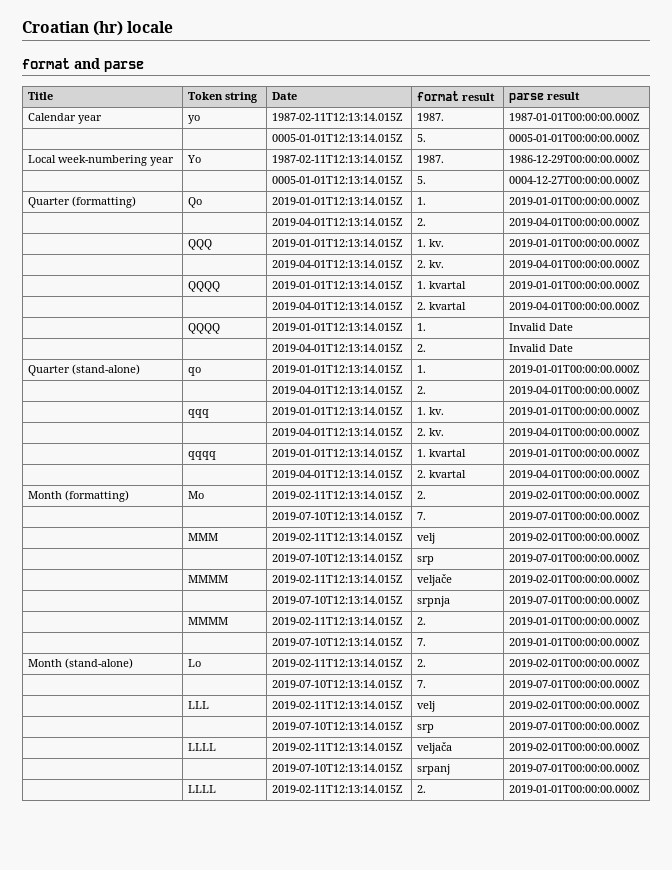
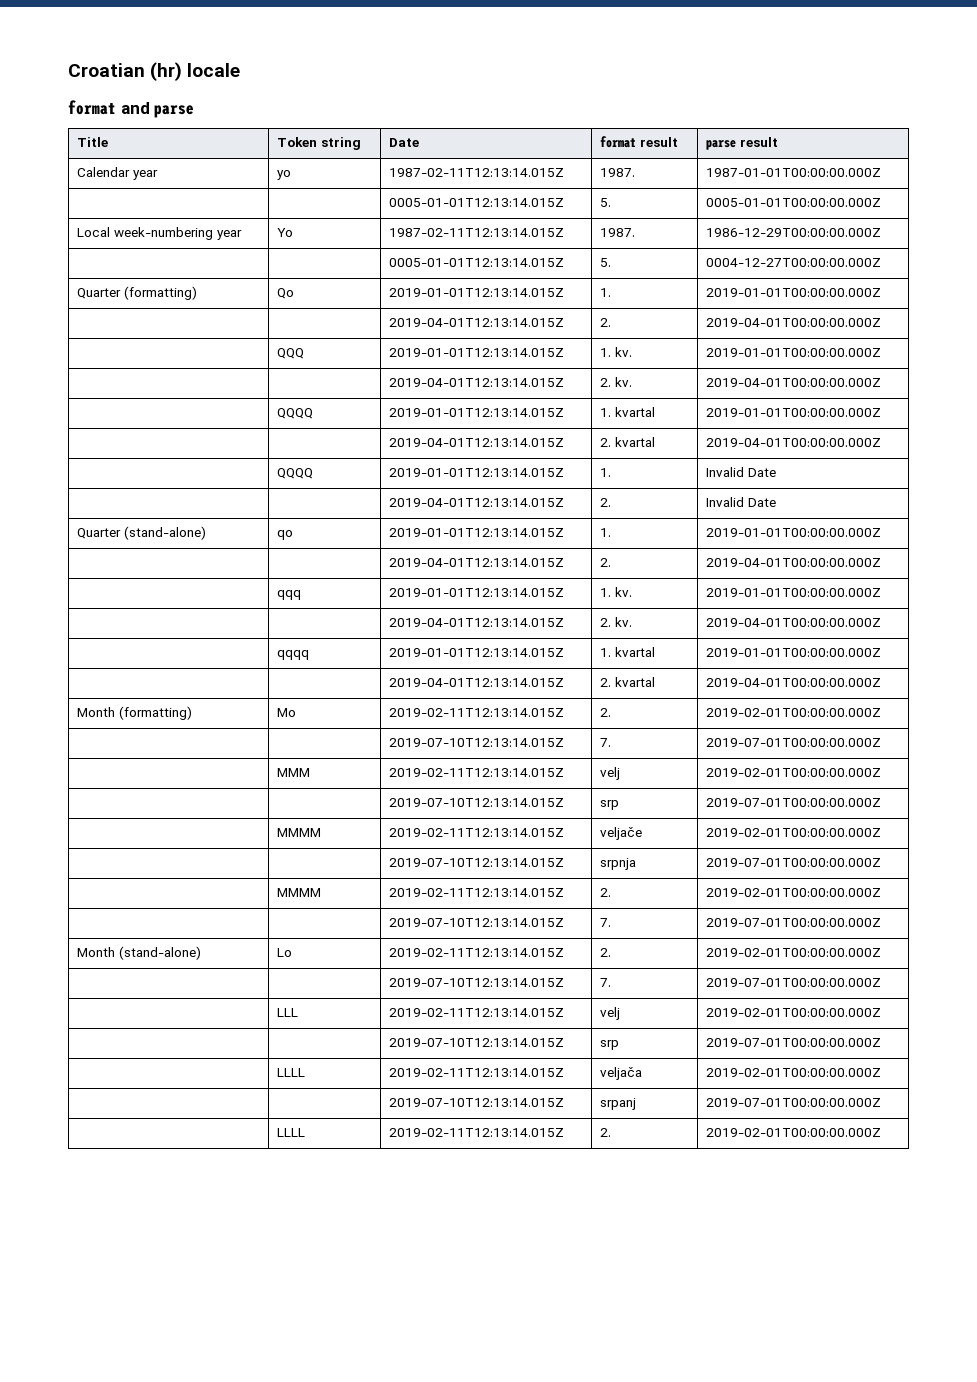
[509,617,641,625] [272,638,404,646] [417,638,427,646] [509,638,641,646] 2019-01-01T00:00:00.000Z // | | 2019-07-10T12:13:14.015Z | 7. | 2019-01-01T00:00:00.000Z -> [706,888,882,897] [389,918,565,927] [600,918,612,927] [706,918,882,927] 2019-02-01T00:00:00.000Z // | | 2019-07-10T12:13:14.015Z | 7. | 2019-07-01T00:00:00.000Z
[509,785,641,793] 2019-01-01T00:00:00.000Z -> [706,1128,882,1137] 2019-02-01T00:00:00.000Z

